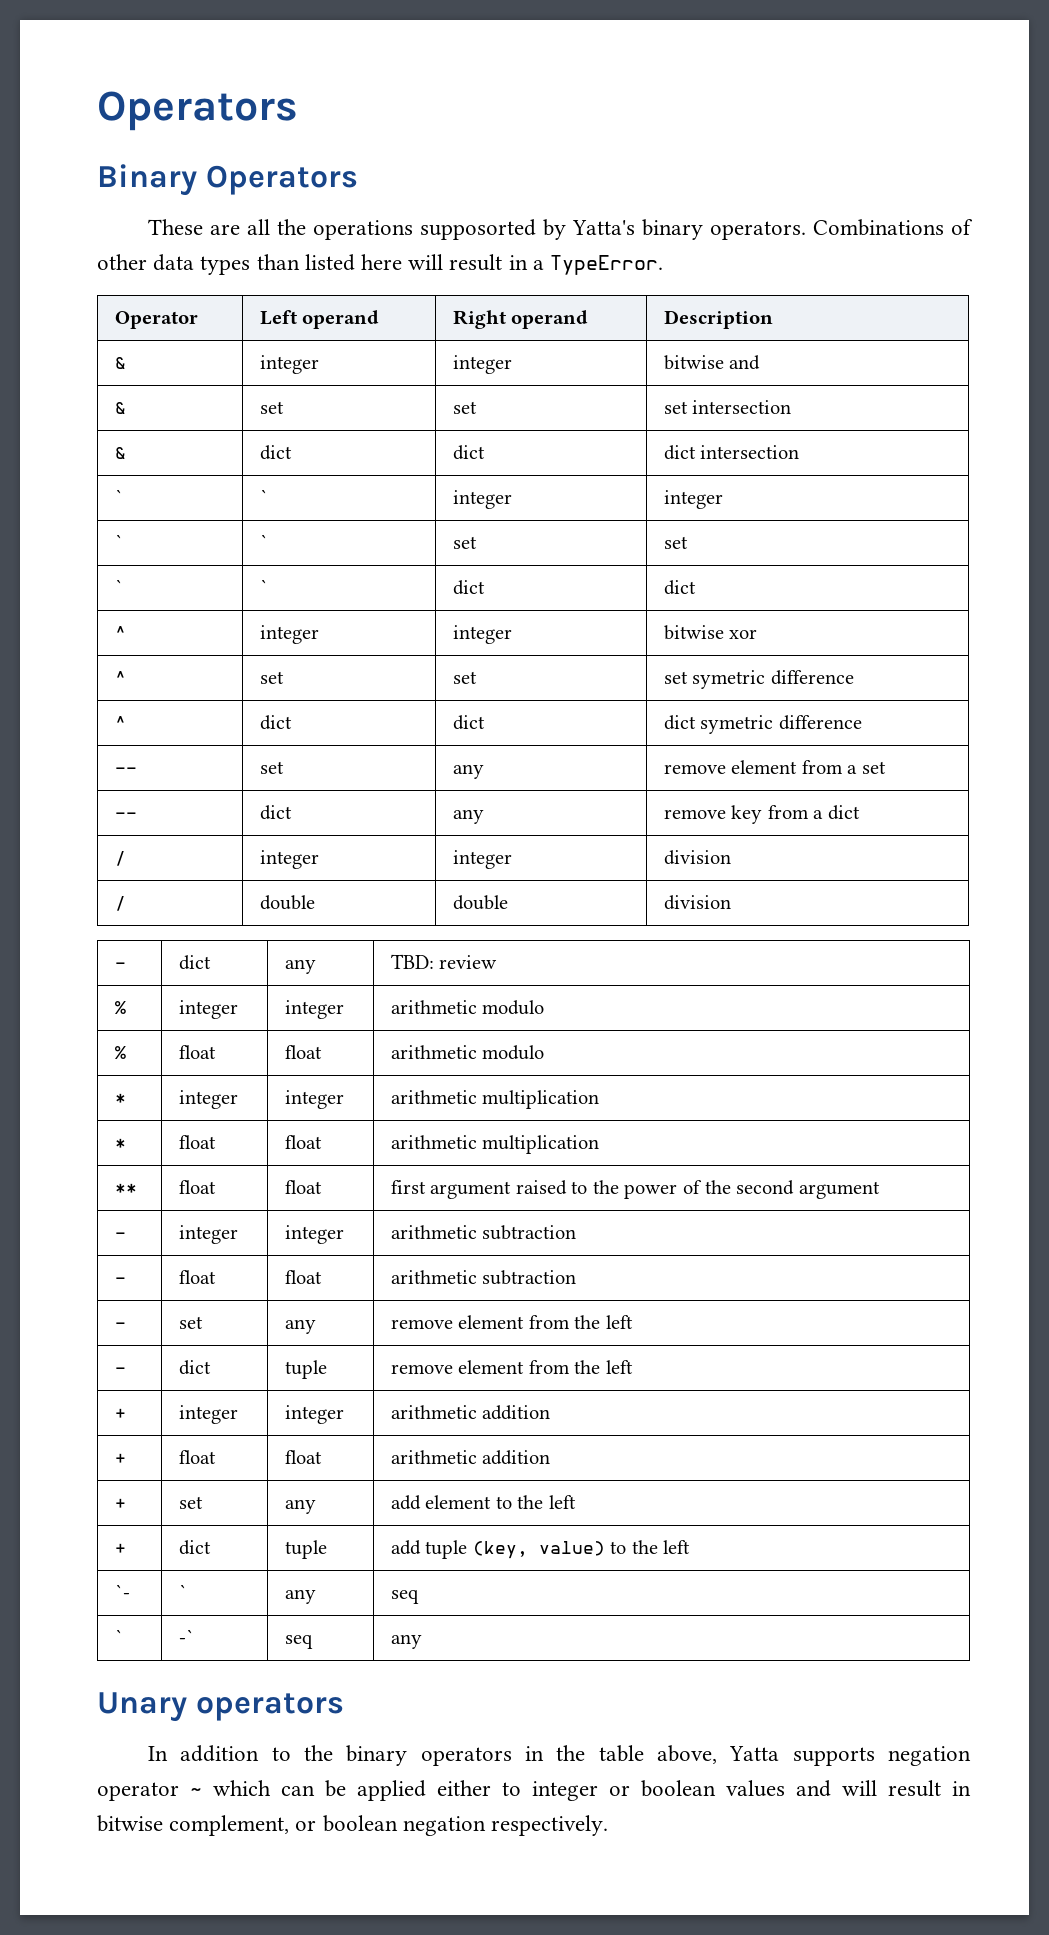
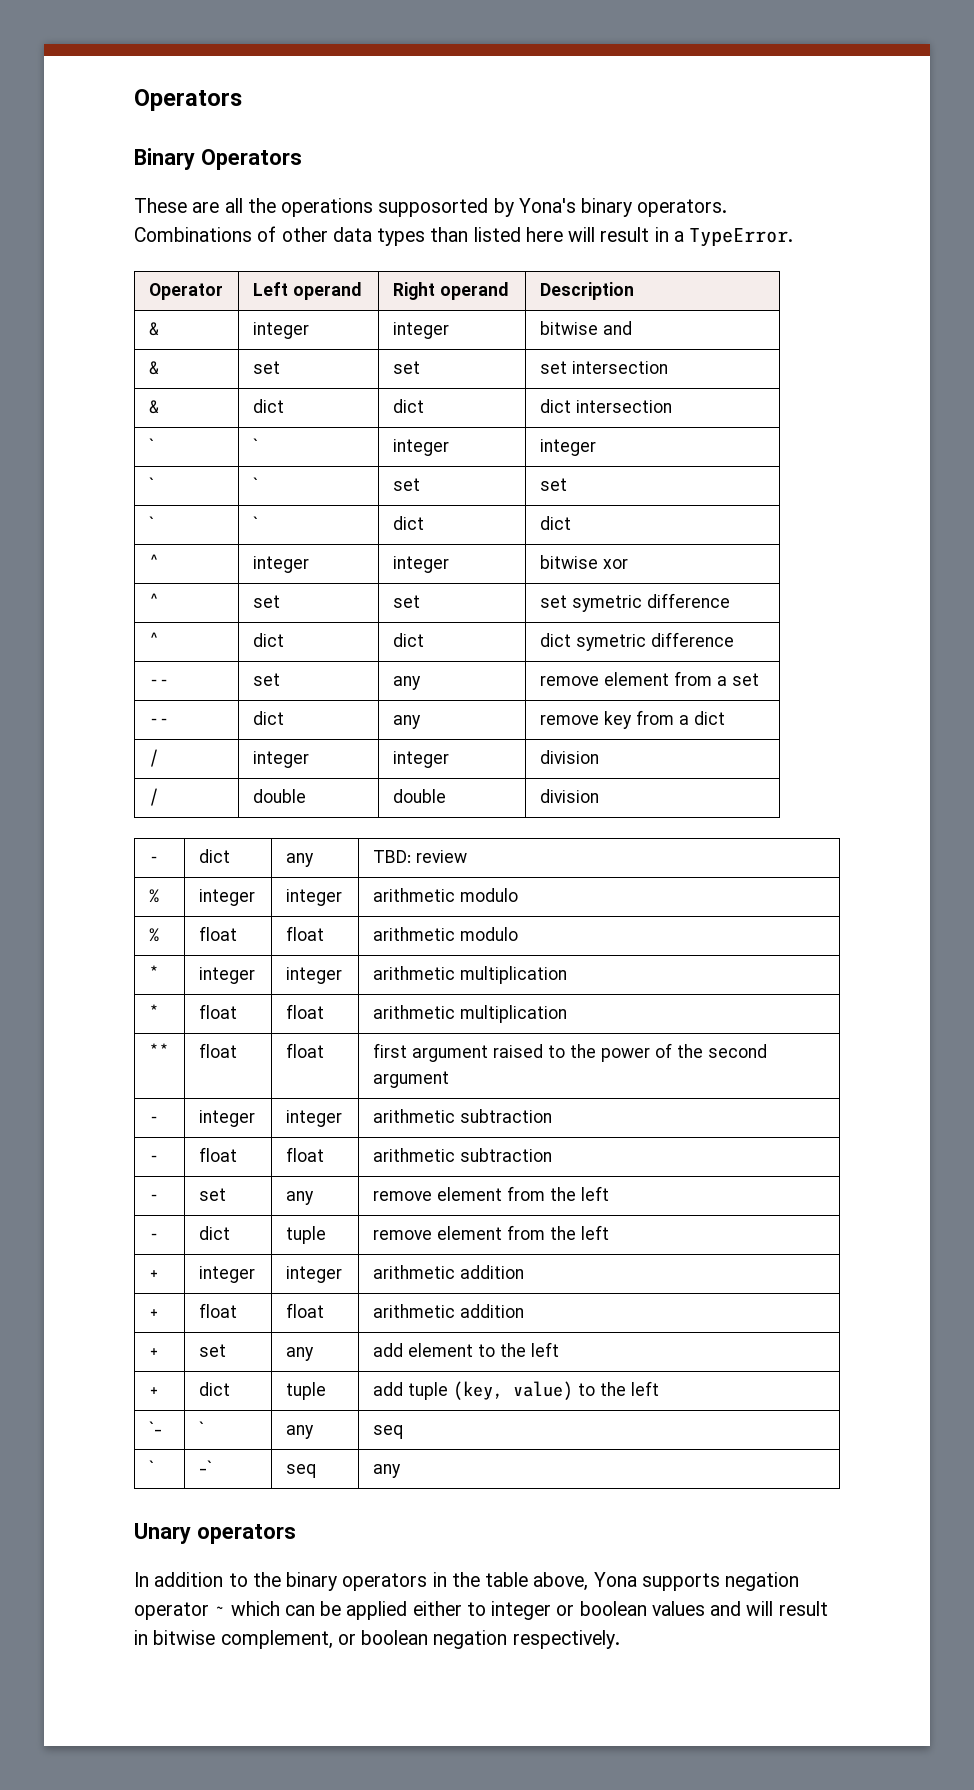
[571,220,635,235] Yatta's -> [518,198,576,213] Yona's
[729,1746,780,1761] Yatta -> [593,1572,637,1587] Yona

